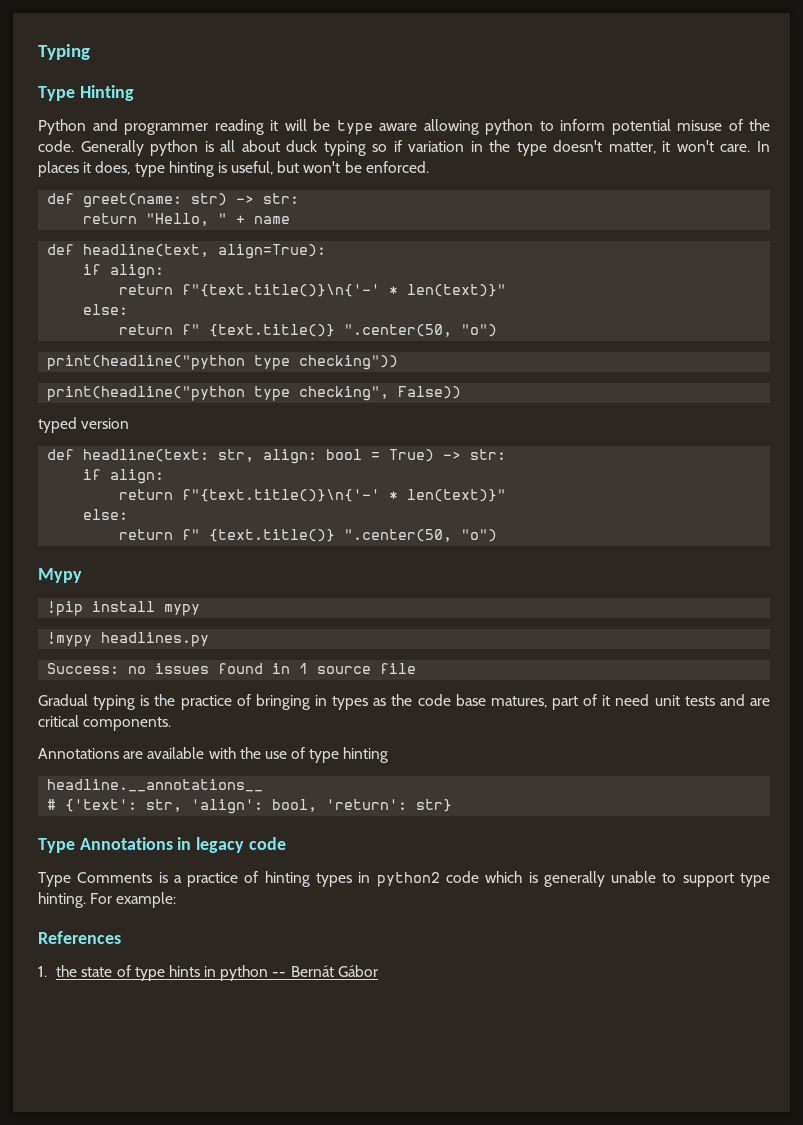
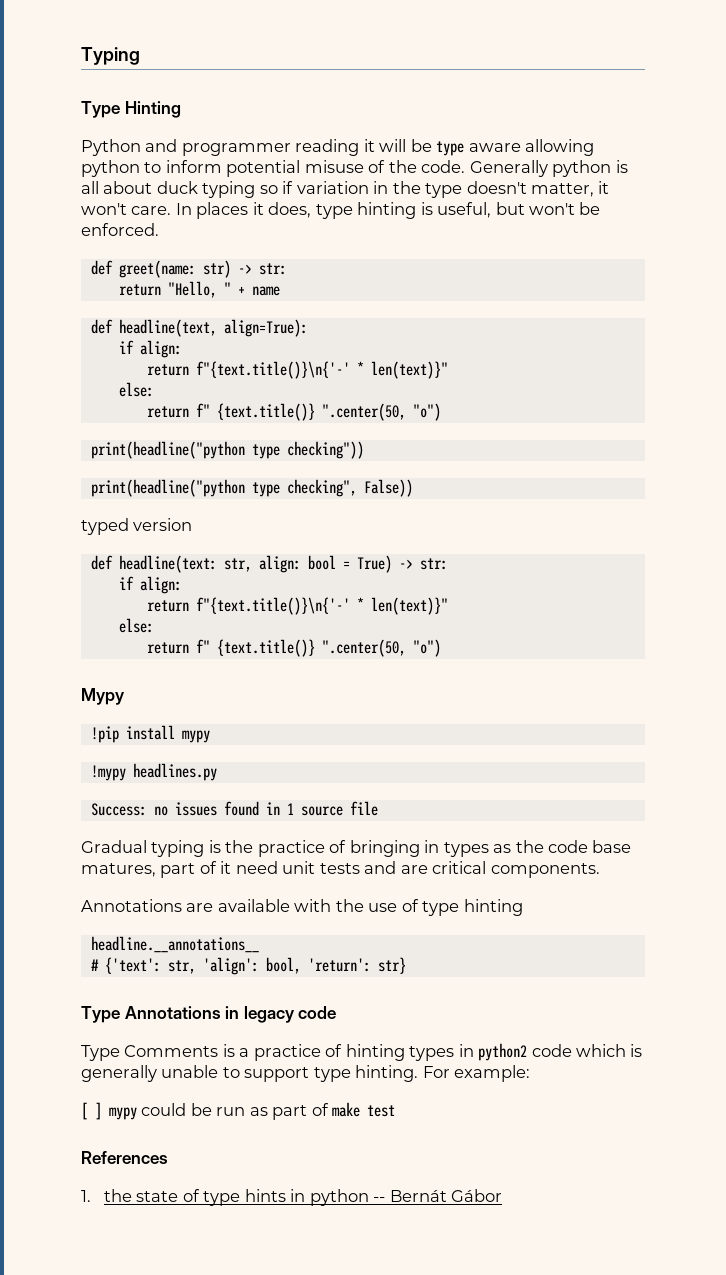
(177, 900) none -> [81,1102,396,1120] // [ ] mypy could be run as part of make test

